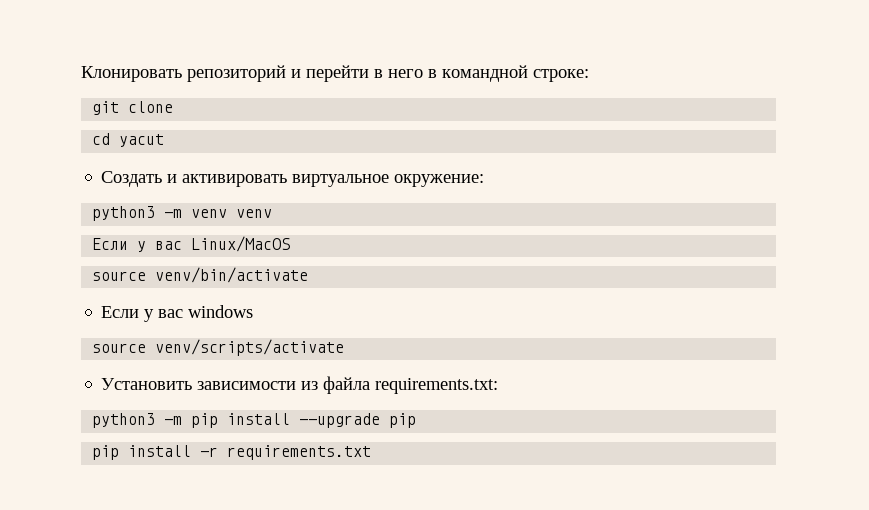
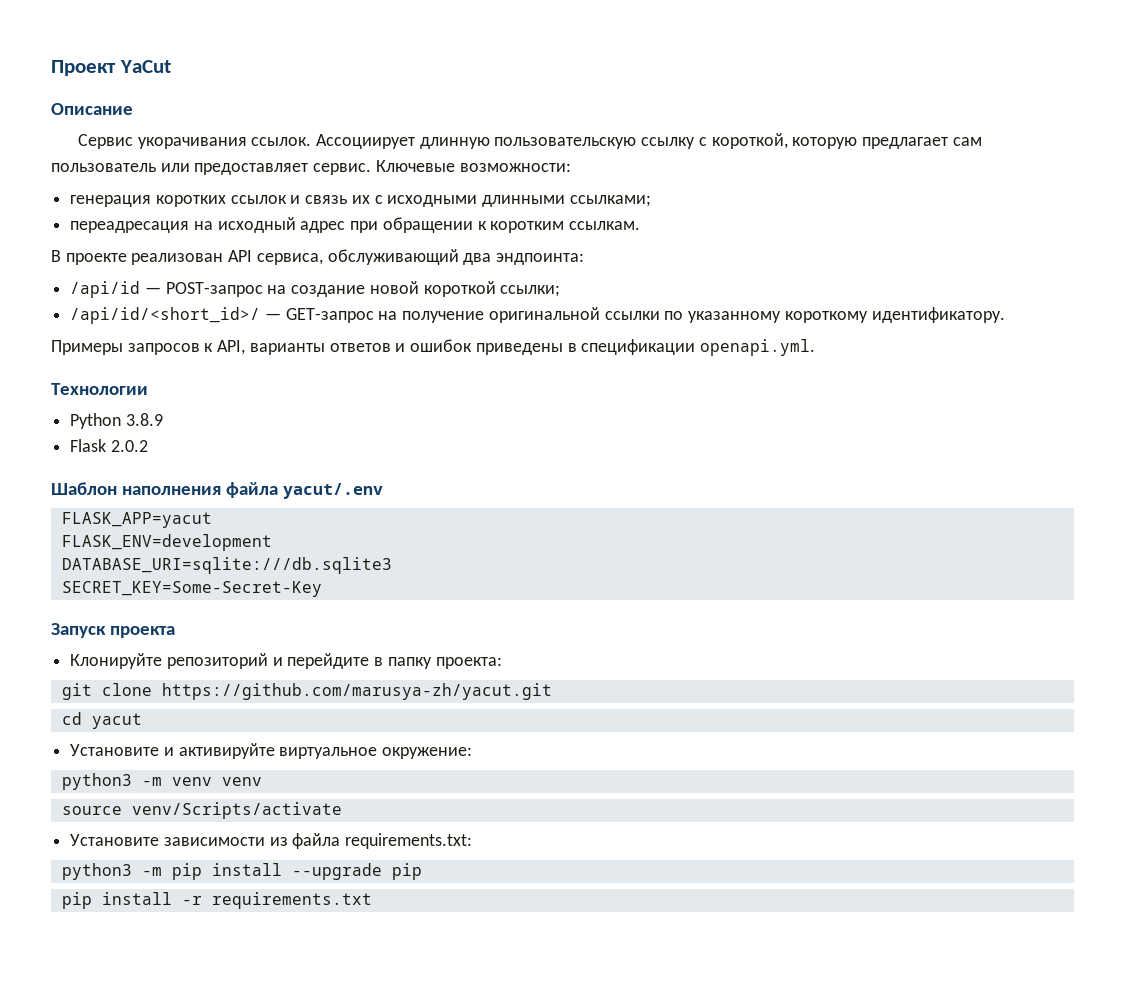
[81,65,589,82] Клонировать репозиторий и перейти в него в командной строке: -> [51,60,171,76] [51,103,133,115] [77,133,982,149] [51,160,571,175] [70,195,651,207] [70,217,641,233] [51,249,585,265] [70,281,561,298] [70,307,1005,324] [51,339,815,356] [51,383,148,395] [70,413,163,429] [70,439,148,452] [51,482,383,499] [61,512,212,528] [61,534,272,551] [61,557,392,574] [61,581,322,597] [51,623,175,638] [70,653,502,669] Проект YaCut // Описание // Сервис укорачивания ссылок. Ассоциирует длинную пользовательскую ссылку с короткой, которую предлагает сам пользователь или предоставляет сервис. Ключевые возможности: // генерация коротких ссылок и связь их с исходными длинными ссылками; // переадресация на исходный адрес при обращении к коротким ссылкам. // В проекте реализован API сервиса, обслуживающий два эндпоинта: // /api/id — POST-запрос на создание новой короткой ссылки; // /api/id/<short_id>/ — GET-запрос на получение оригинальной ссылки по указанному короткому идентификатору. // Примеры запросов к API, варианты ответов и ошибок приведены в спецификации openapi.yml. // Технологии // Python 3.8.9 // Flask 2.0.2 // Шаблон наполнения файла yacut/.env // FLASK_APP=yacut // FLASK_ENV=development // DATABASE_URI=sqlite:///db.sqlite3 // SECRET_KEY=Some-Secret-Key // Запуск проекта // Клонируйте репозиторий и перейдите в папку проекта:
(174, 107) none -> [161,683,552,700] https://github.com/marusya-zh/yacut.git
[101,171,288,187] Cоздать и активировать -> [70,743,275,759] Установите и активируйте
[92,236,291,253] [92,267,309,283] [101,305,254,322] [92,339,345,356] [101,378,193,390] Если у вас Linux/MacOS // source venv/bin/activate // Если у вас windows // source venv/scripts/activate // Установить -> [61,802,342,819] [70,834,160,846] source venv/Scripts/activate // Установите

